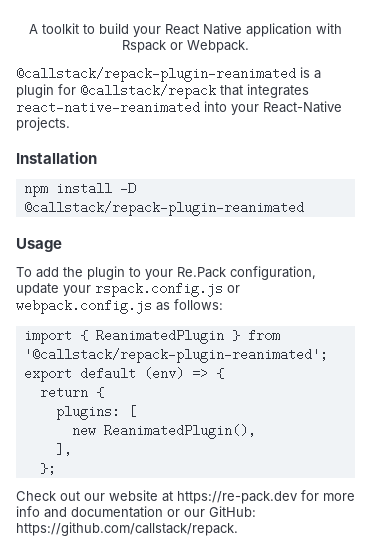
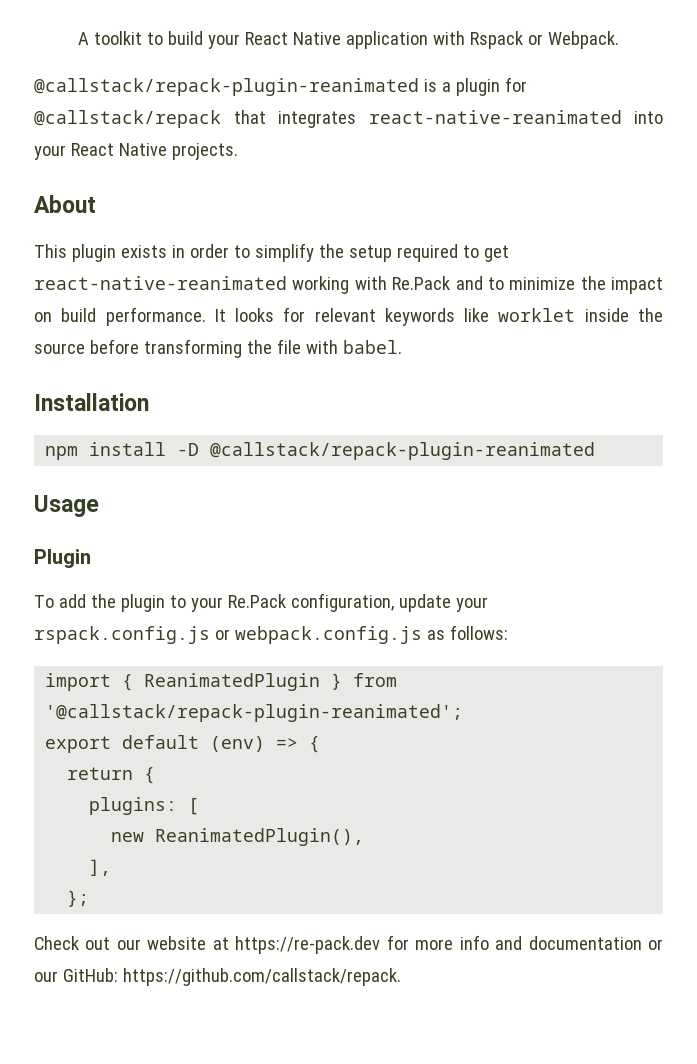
[263,101,342,113] React-Native -> [70,143,167,156] React Native
(70, 124) none -> [34,195,96,213] [34,243,509,262] [34,276,663,294] [34,307,663,326] [34,339,402,358] // About // This plugin exists in order to simplify the setup required to get react-native-reanimated working with Re.Pack and to minimize the impact on build performance. It looks for relevant keywords like worklet inside the source before transforming the file with babel.
(62, 245) none -> [34,549,91,568] // Plugin

